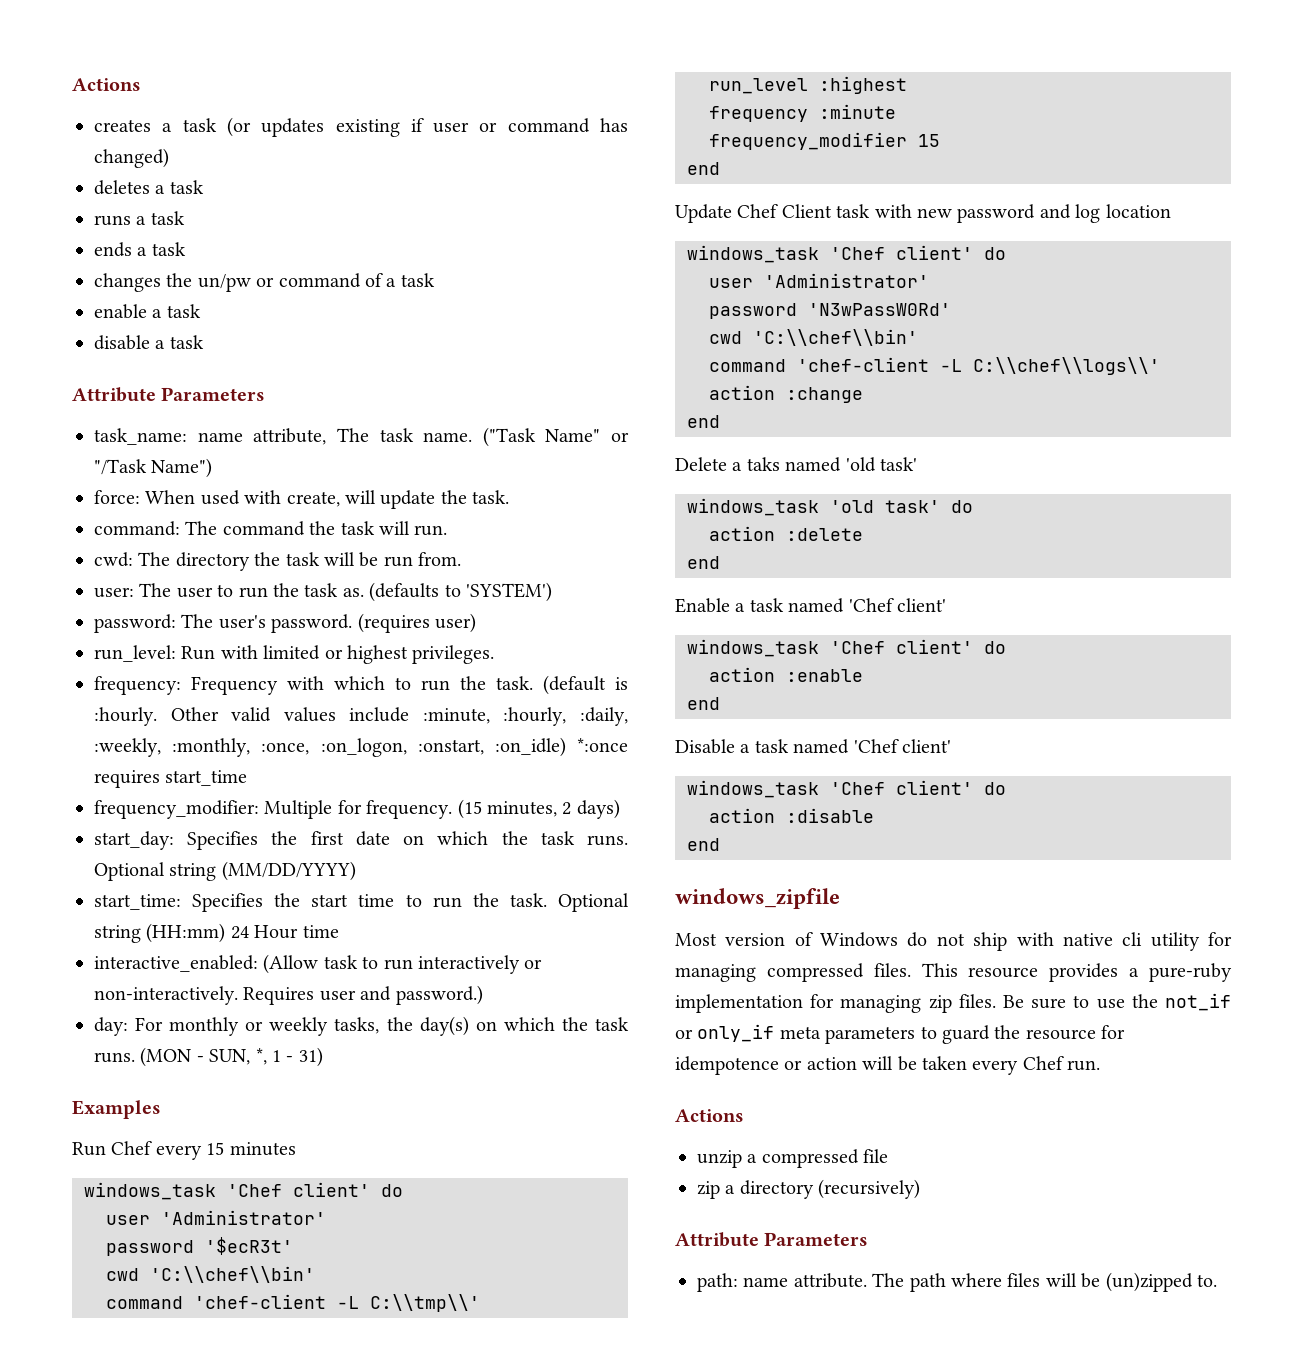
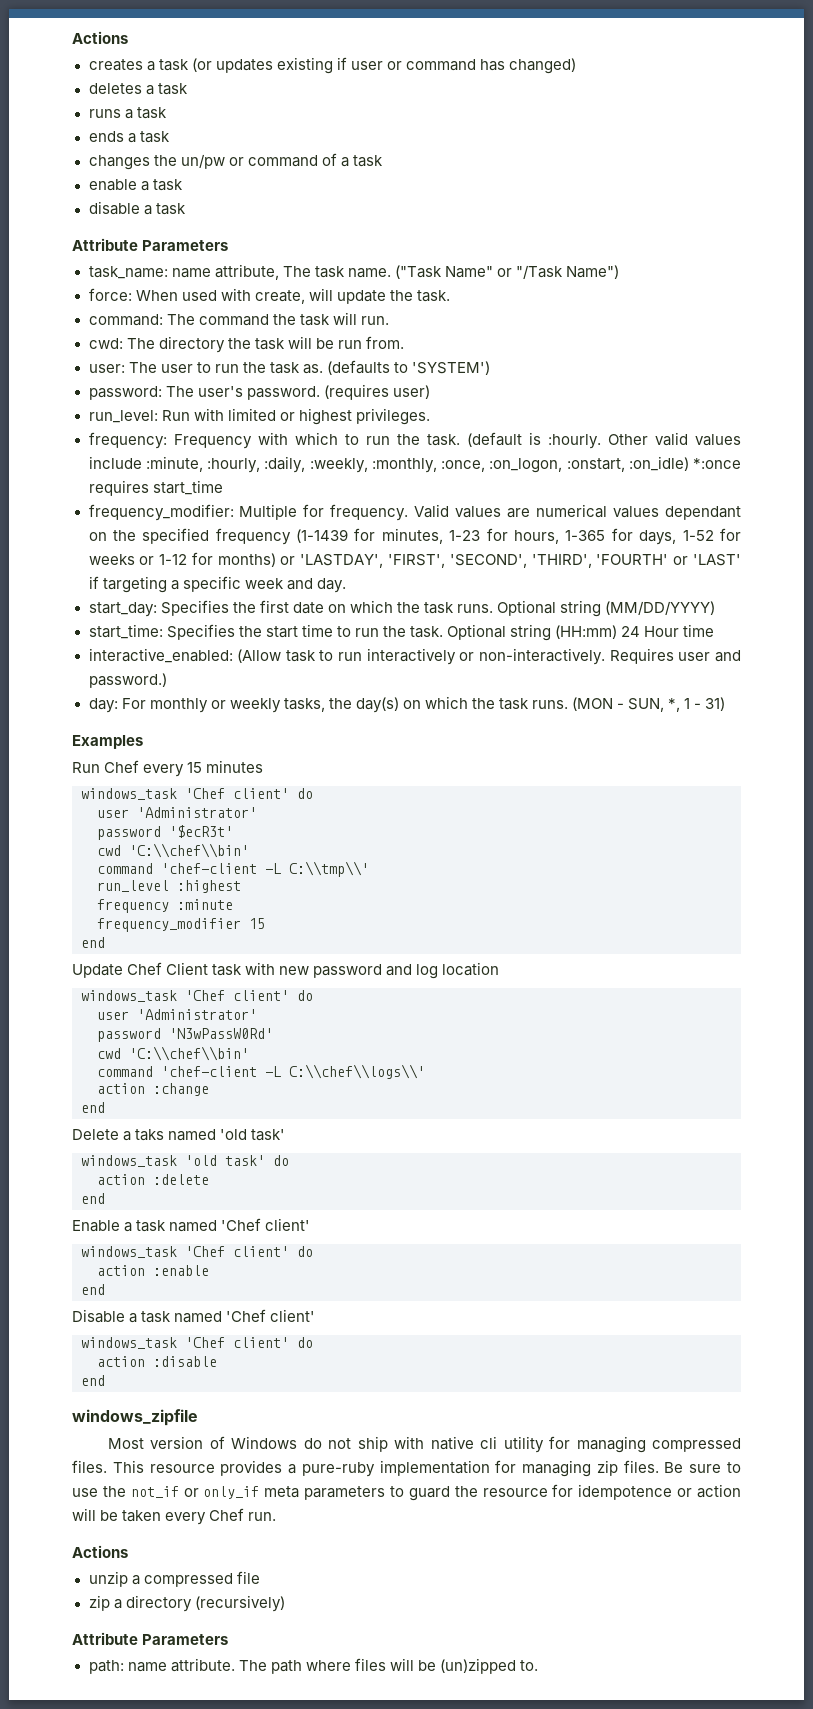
[457,799,620,819] (15 minutes, 2 days) -> [414,504,742,520] [88,528,741,545] [88,552,741,568] [88,576,346,593] Valid values are numerical values dependant on the specified frequency (1-1439 for minutes, 1-23 for hours, 1-365 for days, 1-52 for weeks or 1-12 for months) or 'LASTDAY', 'FIRST', 'SECOND', 'THIRD', 'FOURTH' or 'LAST' if targeting a specific week and day.

